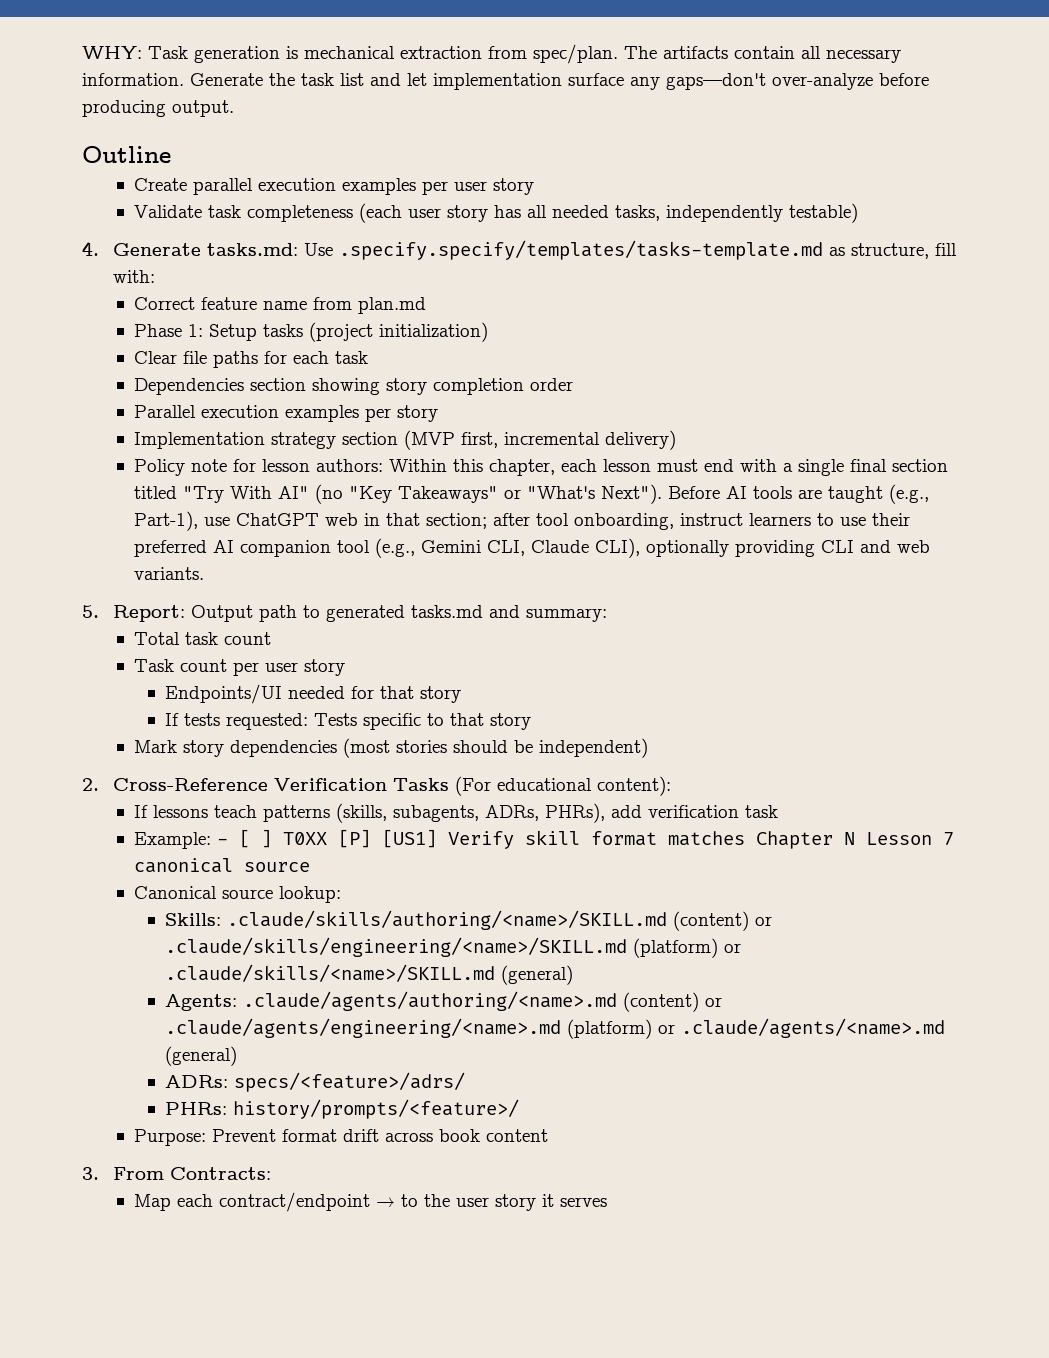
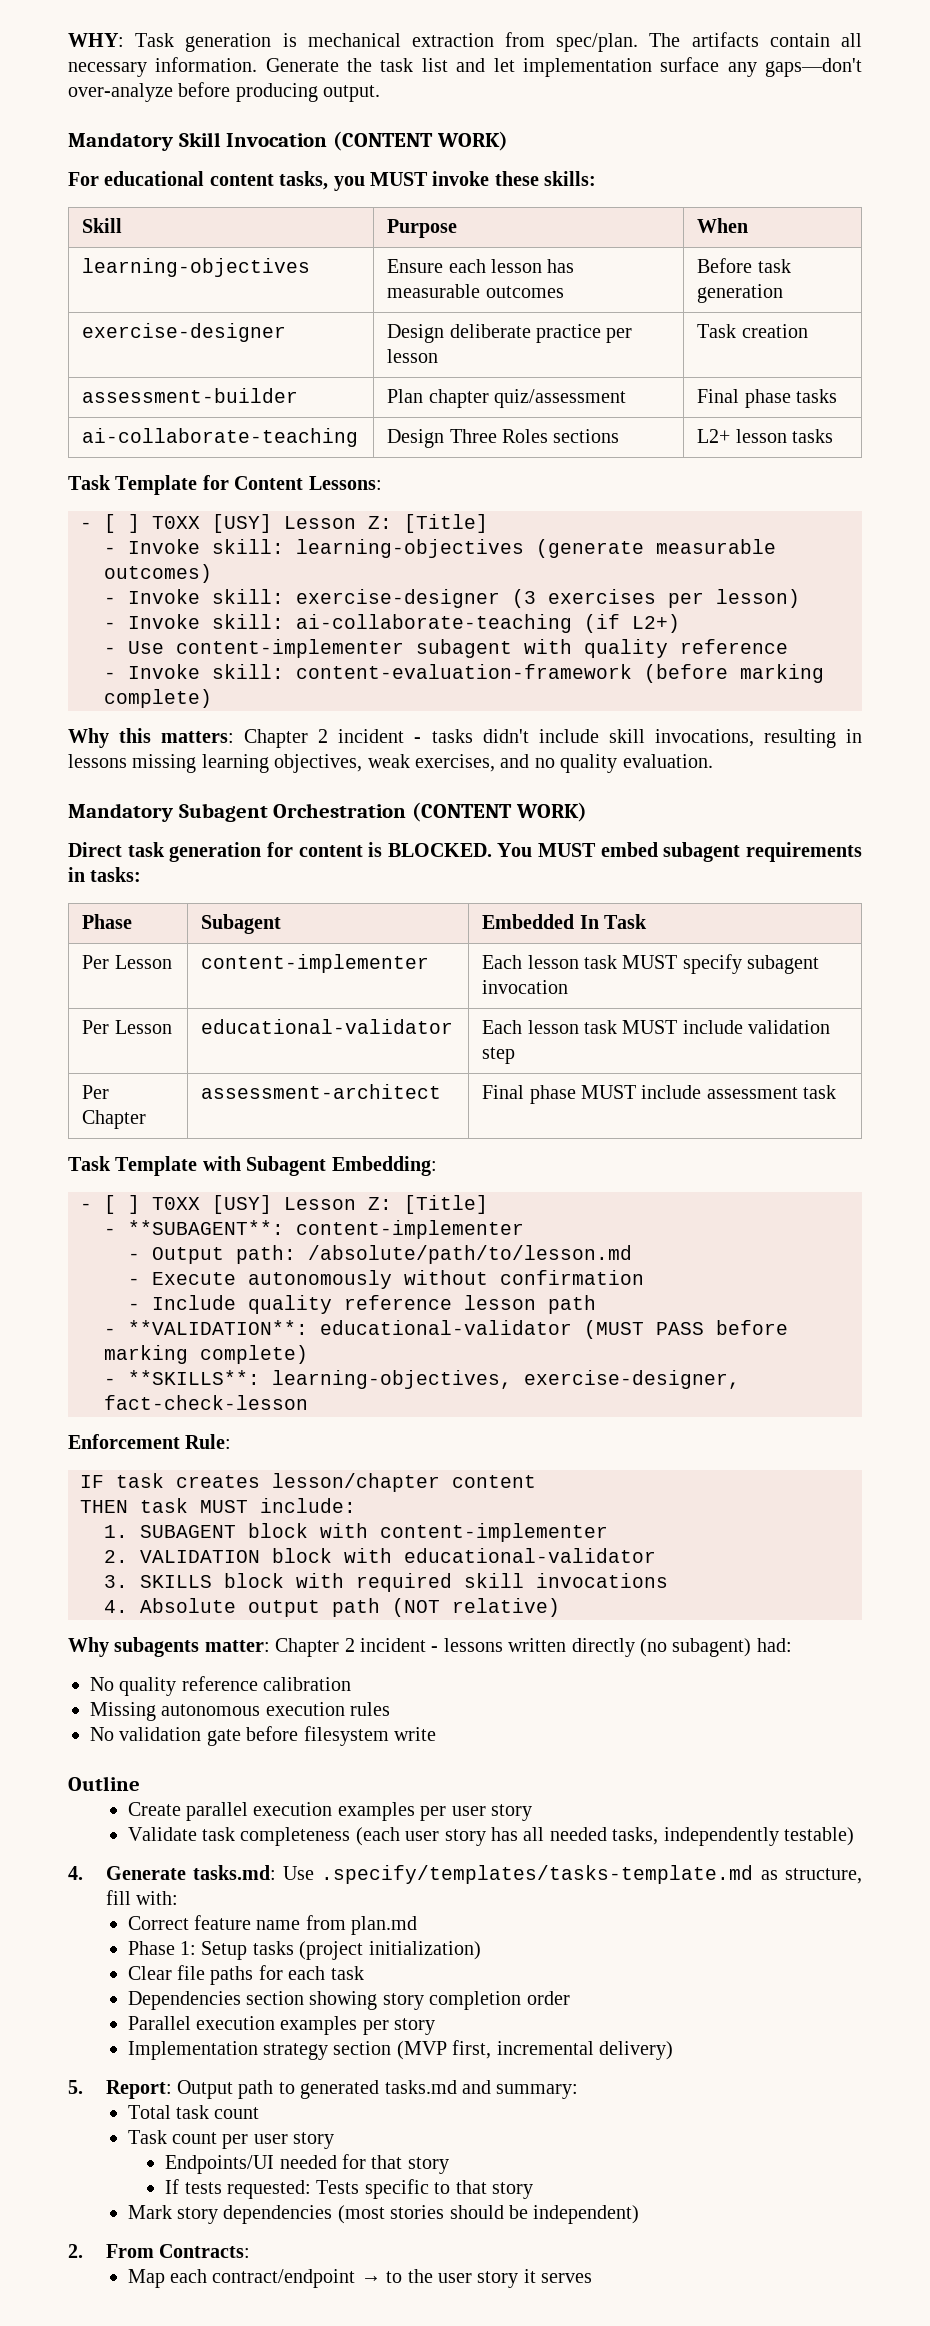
(234, 108) none -> [68,131,508,151] [68,171,597,191] [82,218,123,233] [387,219,458,238] [697,218,749,233] [82,258,311,277] [387,259,575,273] [387,284,564,298] [697,258,791,273] [697,284,784,303] [82,323,287,342] [387,324,633,343] [387,349,439,363] [697,324,808,338] [82,388,299,403] [387,389,626,408] [697,389,837,408] [82,428,359,447] [387,429,620,448] [697,429,833,443] [68,475,382,495] [80,514,488,533] [104,539,776,558] [104,564,212,583] [104,589,800,608] [104,614,680,633] [104,639,788,658] [104,664,824,683] [104,689,212,708] [68,728,863,748] [68,754,713,773] [68,802,587,822] [68,842,862,862] [68,867,142,882] [82,914,133,929] [201,914,282,934] [482,914,647,929] [82,955,172,969] [201,954,430,973] [482,954,820,974] [482,980,569,994] [82,1020,172,1034] [201,1019,454,1034] [482,1020,831,1034] [482,1047,516,1064] [82,1085,110,1099] [82,1110,147,1129] [201,1084,442,1099] [482,1085,837,1104] [68,1156,437,1176] [80,1195,488,1214] [104,1220,524,1239] [128,1245,632,1264] [128,1270,644,1289] [128,1295,596,1314] [104,1320,788,1339] [104,1345,308,1364] [104,1370,740,1389] [104,1395,308,1410] [68,1434,232,1449] [80,1473,536,1492] [80,1498,356,1513] [104,1523,608,1542] [104,1548,656,1563] [104,1573,668,1592] [104,1598,560,1617] [68,1637,792,1657] [90,1676,352,1696] [90,1702,391,1721] [90,1726,436,1746] // Mandatory Skill Invocation (CONTENT WORK) // For educational content tasks, you MUST invoke these skills: // Skill | Purpose | When // learning-objectives | Ensure each lesson has measurable outcomes | Before task generation // exercise-designer | Design deliberate practice per lesson | Task creation // assessment-builder | Plan chapter quiz/assessment | Final phase tasks // ai-collaborate-teaching | Design Three Roles sections | L2+ lesson tasks // Task Template for Content Lessons: // - [ ] T0XX [USY] Lesson Z: [Title] // - Invoke skill: learning-objectives (generate measurable outcomes) // - Invoke skill: exercise-designer (3 exercises per lesson) // - Invoke skill: ai-collaborate-teaching (if L2+) // - Use content-implementer subagent with quality reference // - Invoke skill: content-evaluation-framework (before marking complete) // Why this matters: Chapter 2 incident - tasks didn't include skill invocations, resulting in lessons missing learning objectives, weak exercises, and no quality evaluation. // Mandatory Subagent Orchestration (CONTENT WORK) // Direct task generation for content is BLOCKED. You MUST embed subagent requirements in tasks: // Phase | Subagent | Embedded In Task // Per Lesson | content-implementer | Each lesson task MUST specify subagent invocation // Per Lesson | educational-validator | Each lesson task MUST include validation step // Per Chapter | assessment-architect | Final phase MUST include assessment task // Task Template with Subagent Embedding: // - [ ] T0XX [USY] Lesson Z: [Title] // - **SUBAGENT**: content-implementer // - Output path: /absolute/path/to/lesson.md // - Execute autonomously without confirmation // - Include quality reference lesson path // - **VALIDATION**: educational-validator (MUST PASS before marking complete) // - **SKILLS**: learning-objectives, exercise-designer, fact-check-lesson // Enforcement Rule: // IF task creates lesson/chapter content // THEN task MUST include: // 1. SUBAGENT block with content-implementer // 2. VALIDATION block with educational-validator // 3. SKILLS block with required skill invocations // 4. Absolute output path (NOT relative) // Why subagents matter: Chapter 2 incident - lessons written directly (no subagent) had: // No quality reference calibration // Missing autonomous execution rules // No validation gate before filesystem write
[338,240,823,260] .specify.specify/templates/tasks-template.md -> [321,1865,754,1884] .specify/templates/tasks-template.md
[133,459,948,476] [133,484,929,504] [133,511,910,531] [133,538,930,558] [133,567,204,580] // Policy note for lesson authors: Within this chapter, each lesson must end with a single final section titled "Try With AI" (no "Key Takeaways" or "What's Next"). Before AI tools are taught (e.g., Part-1), use ChatGPT web in that section; after tool onboarding, instruct learners to use their preferred AI companion tool (e.g., Gemini CLI, Claude CLI), optionally providing CLI and web variants. -> (673, 2050) none
[112,776,671,796] [133,803,778,823] [133,829,954,849] [133,858,310,873] [133,886,341,903] [164,910,772,931] [164,937,741,958] [164,964,573,985] [164,991,722,1012] [164,1018,945,1039] [164,1046,237,1066] [164,1072,465,1092] [164,1099,519,1119] [133,1129,548,1146] [82,1167,99,1180] Cross-Reference Verification Tasks (For educational content): // If lessons teach patterns (skills, subagents, ADRs, PHRs), add verification task // Example: - [ ] T0XX [P] [US1] Verify skill format matches Chapter N Lesson 7 canonical source // Canonical source lookup: // Skills: .claude/skills/authoring/<name>/SKILL.md (content) or .claude/skills/engineering/<name>/SKILL.md (platform) or .claude/skills/<name>/SKILL.md (general) // Agents: .claude/agents/authoring/<name>.md (content) or .claude/agents/engineering/<name>.md (platform) or .claude/agents/<name>.md (general) // ADRs: specs/<feature>/adrs/ // PHRs: history/prompts/<feature>/ // Purpose: Prevent format drift across book content // 3. -> (83, 2251) none

